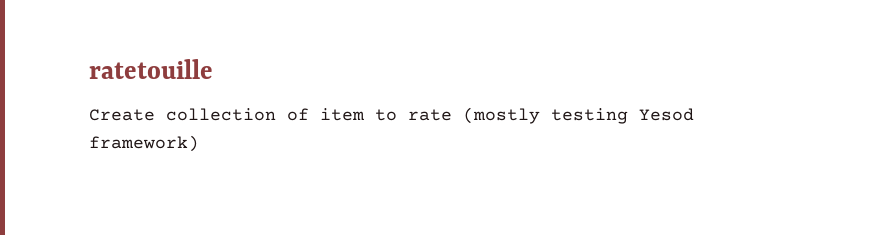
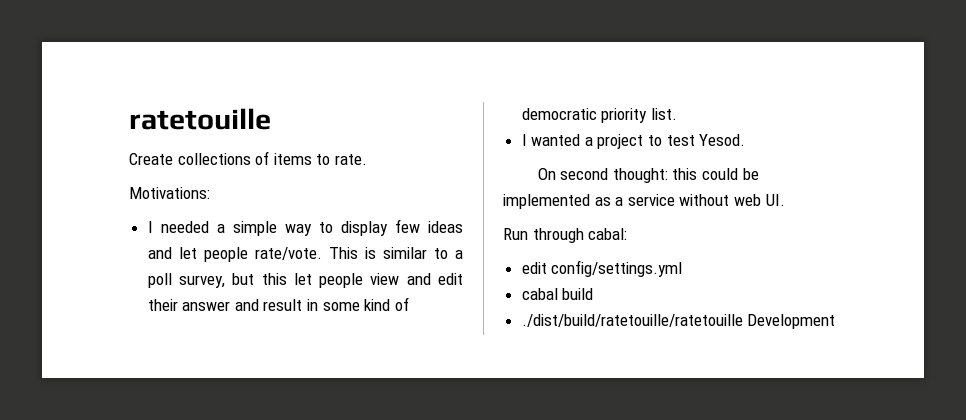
[166,107,694,124] [89,135,199,152] collection of item to rate (mostly testing Yesod framework) -> [177,151,367,165] [129,187,210,199] [147,219,463,236] [147,247,463,262] [147,273,463,288] [147,297,409,311] [521,108,677,123] [521,134,746,149] [537,168,759,183] [503,194,785,209] [503,228,628,243] [521,260,683,277] [521,288,594,300] [521,314,836,329] collections of items to rate. // Motivations: // I needed a simple way to display few ideas and let people rate/vote. This is similar to a poll survey, but this let people view and edit their answer and result in some kind of democratic priority list. // I wanted a project to test Yesod. // On second thought: this could be implemented as a service without web UI. // Run through cabal: // edit config/settings.yml // cabal build // ./dist/build/ratetouille/ratetouille Development

